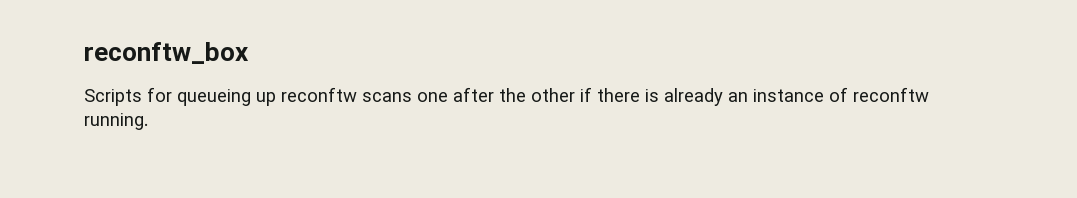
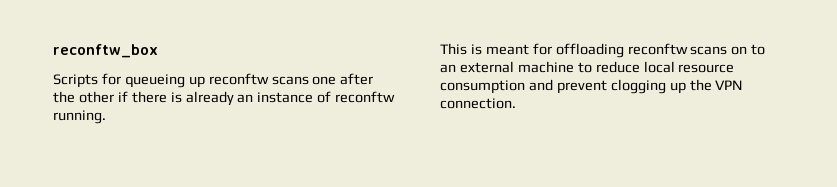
(148, 121) none -> [440,43,766,58] [440,61,735,73] [440,79,743,94] [440,98,516,109] // This is meant for offloading reconftw scans on to an external machine to reduce local resource consumption and prevent clogging up the VPN connection.

